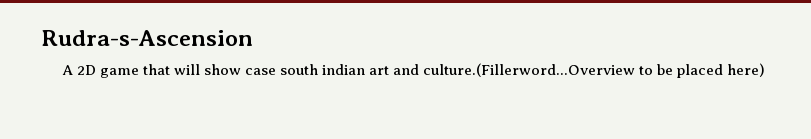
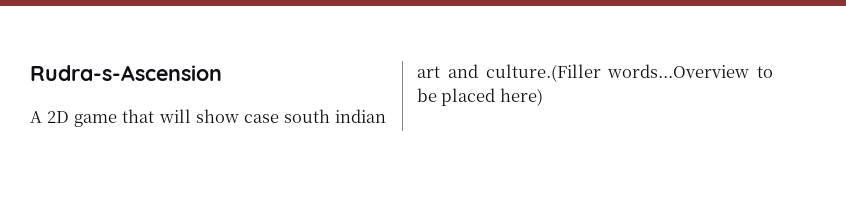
[423,63,636,77] culture.(Fillerword...Overview -> [485,64,750,82] culture.(Filler words...Overview

